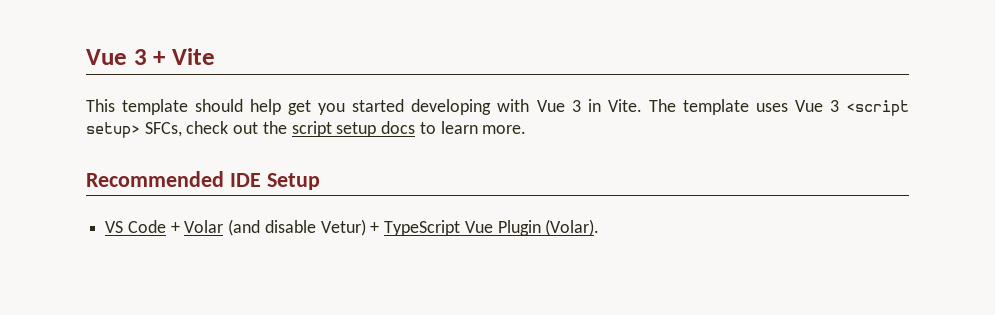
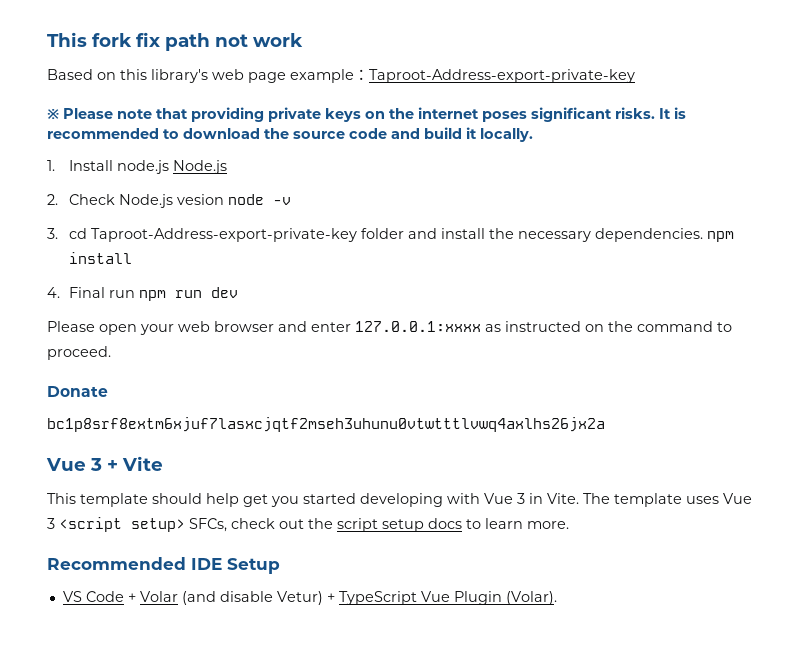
(86, 57) none -> [47,32,303,51] [47,69,635,83] [47,107,686,122] [47,127,533,142] [47,160,228,174] [47,194,292,208] [47,228,735,242] [69,252,133,264] [47,287,239,301] [47,321,732,335] [47,346,111,360] [47,386,108,397] [47,417,605,432] This fork fix path not work // Based on this library's web page example：Taproot-Address-export-private-key // ※ Please note that providing private keys on the internet poses significant risks. It is recommended to download the source code and build it locally. // 1. Install node.js Node.js // 2. Check Node.js vesion node -v // 3. cd Taproot-Address-export-private-key folder and install the necessary dependencies. npm install // 4. Final run npm run dev // Please open your web browser and enter 127.0.0.1:xxxx as instructed on the command to proceed. // Donate // bc1p8srf8extm6xjuf7lasxcjqtf2mseh3uhunu0vtwtttlvwq4axlhs26jx2a //

